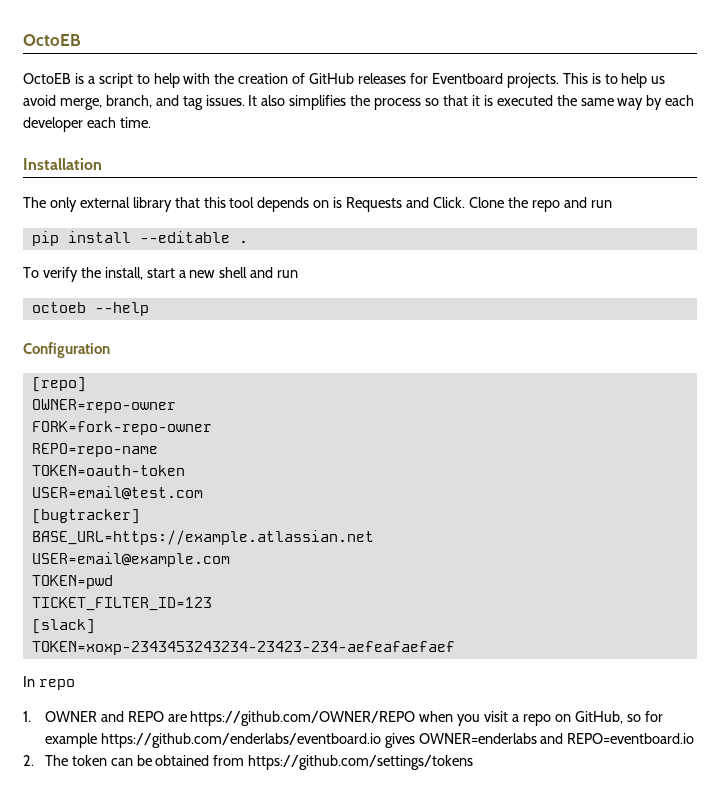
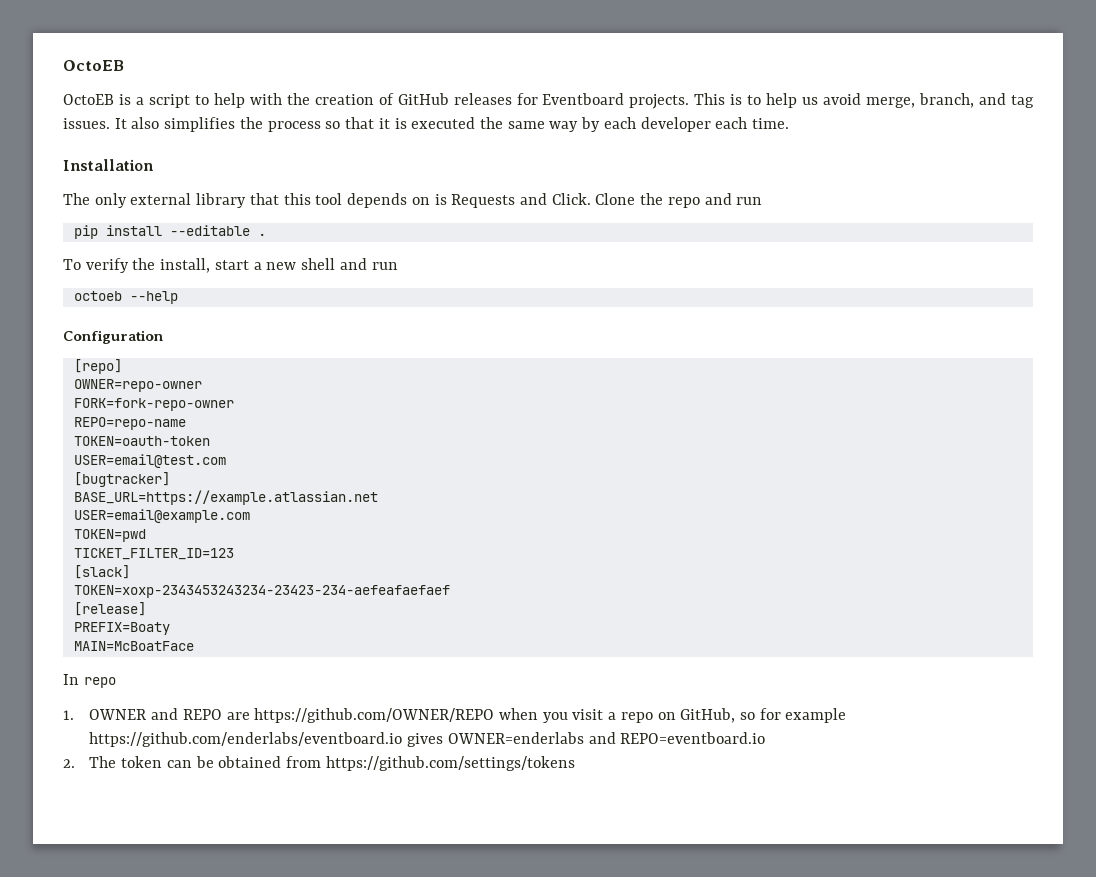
(455, 648) none -> [73,602,146,616] [73,622,170,635] [73,641,194,651] // [release] // PREFIX=Boaty // MAIN=McBoatFace

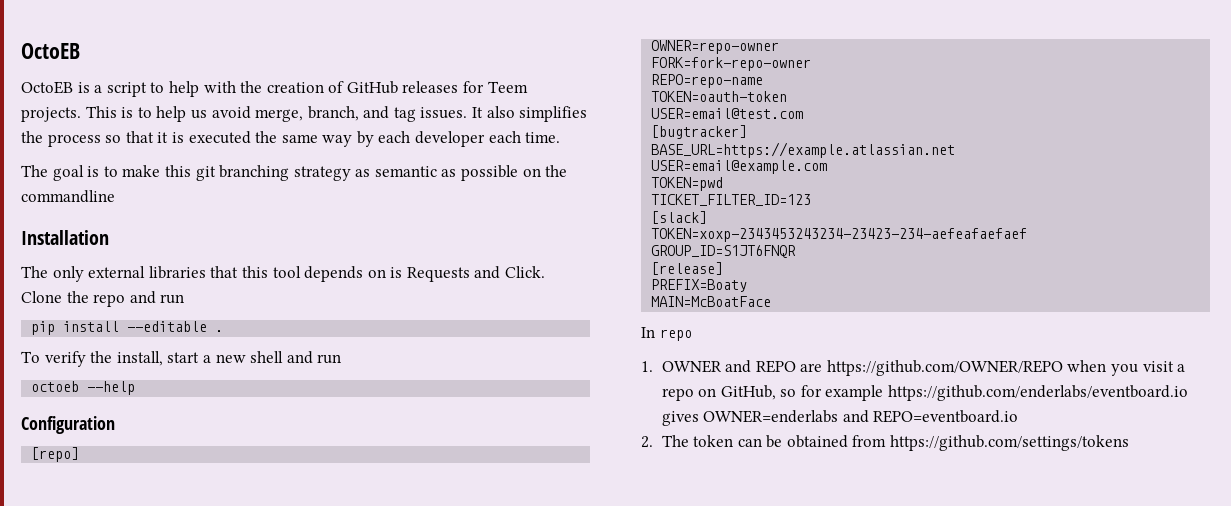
[542,93,625,105] Eventboard -> [487,81,528,93] Teem
(790, 123) none -> [21,165,568,181] [21,190,115,203] // The goal is to make this git branching strategy as semantic as possible on the commandline
[196,193,247,208] library -> [148,266,206,279] libraries
(450, 591) none -> [651,245,797,258] // GROUP_ID=S1JT6FNQR

